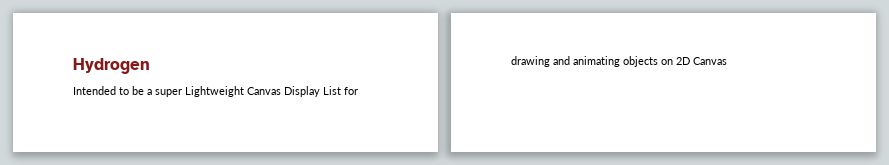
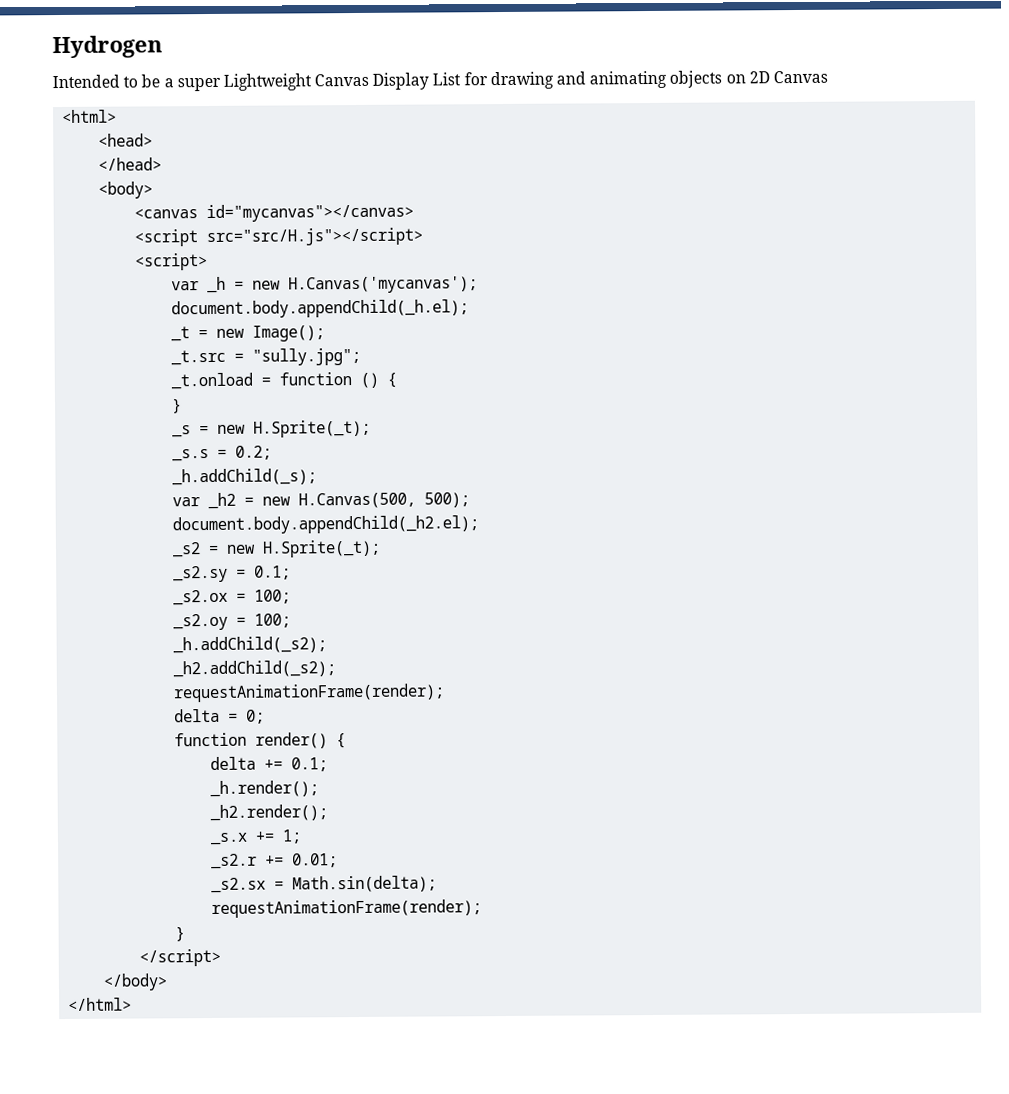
(727, 61) none -> [62,109,118,124] [98,133,154,147] [98,157,163,171] [98,181,154,199] [134,203,415,223] [134,227,424,247] [134,253,209,271] [171,276,479,294] [171,299,470,319] [171,325,326,342] [171,347,362,366] [171,372,398,390] [171,398,183,414] [172,419,372,438] [172,445,273,462] [172,468,318,486] [172,492,471,510] [172,515,480,535] [172,539,382,558] [173,565,292,583] [173,589,292,606] [173,613,292,631] [173,636,328,654] [173,660,337,678] [173,683,446,703] [174,708,266,724] [174,732,347,749] [210,756,329,772] [210,780,320,798] [210,804,329,822] [210,829,303,846] [211,853,339,870] [211,875,438,894] [211,899,483,919] [175,926,186,942] [139,948,222,967] [103,973,169,991] [68,997,133,1011] // <html> // <head> // </head> // <body> // <canvas id="mycanvas"></canvas> // <script src="src/H.js"></script> // <script> // var _h = new H.Canvas('mycanvas'); // document.body.appendChild(_h.el); // _t = new Image(); // _t.src = "sully.jpg"; // _t.onload = function () { // } // _s = new H.Sprite(_t); // _s.s = 0.2; // _h.addChild(_s); // var _h2 = new H.Canvas(500, 500); // document.body.appendChild(_h2.el); // _s2 = new H.Sprite(_t); // _s2.sy = 0.1; // _s2.ox = 100; // _s2.oy = 100; // _h.addChild(_s2); // _h2.addChild(_s2); // requestAnimationFrame(render); // delta = 0; // function render() { // delta += 0.1; // _h.render(); // _h2.render(); // _s.x += 1; // _s2.r += 0.01; // _s2.sx = Math.sin(delta); // requestAnimationFrame(render); // } // </script> // </body> // </html>

